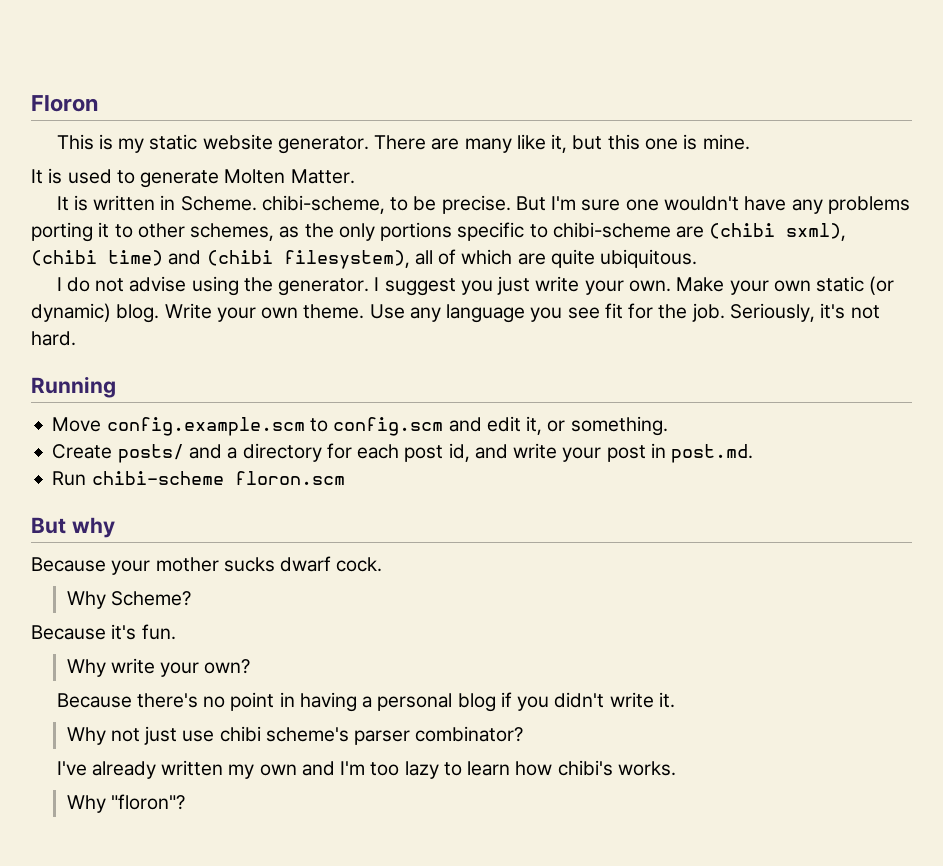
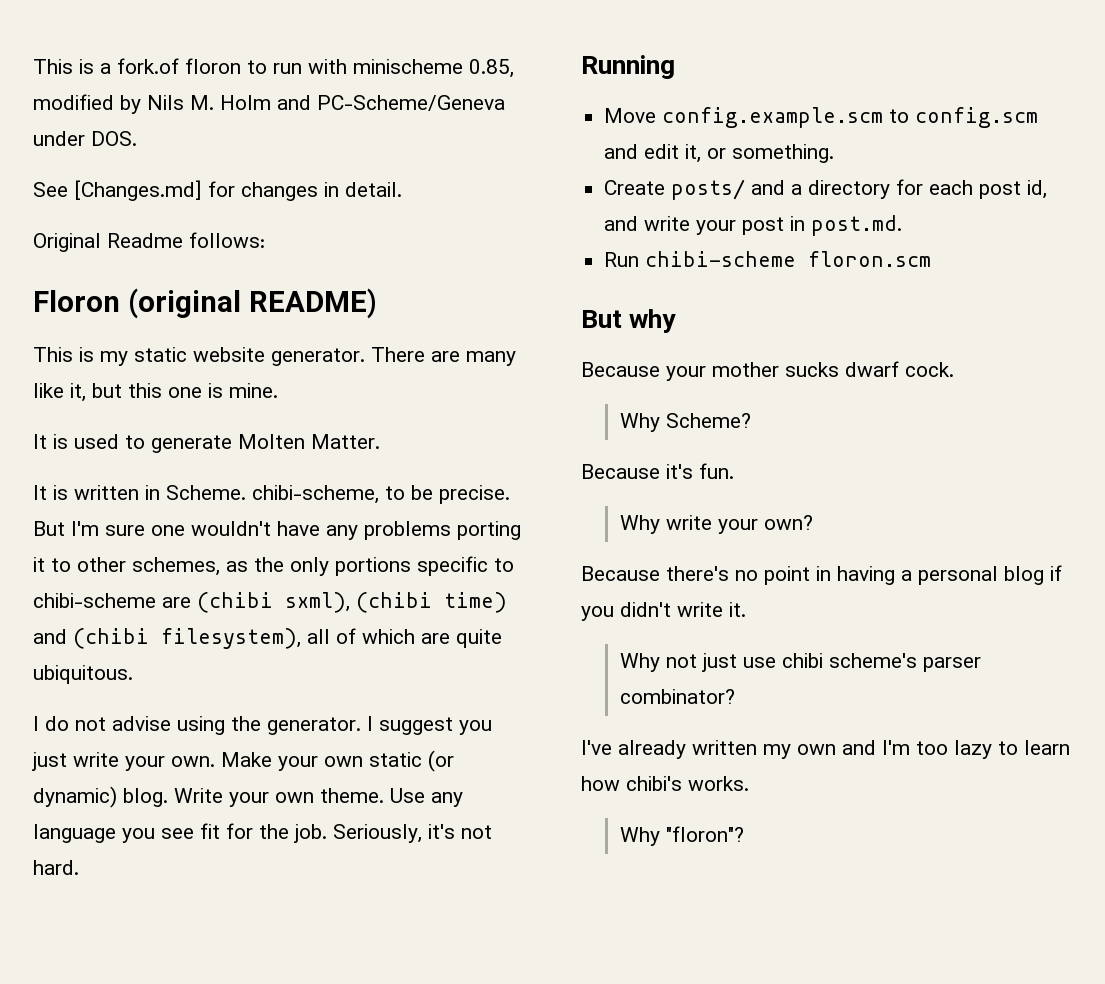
(31, 103) none -> [33,58,514,78] [33,94,505,114] [33,131,137,146] [33,180,402,201] [33,232,265,252] This is a fork.of floron to run with minischeme 0.85, modified by Nils M. Holm and PC-Scheme/Geneva under DOS. // See [Changes.md] for changes in detail. // Original Readme follows: //
(98, 103) none -> [127,288,377,319] (original README)

